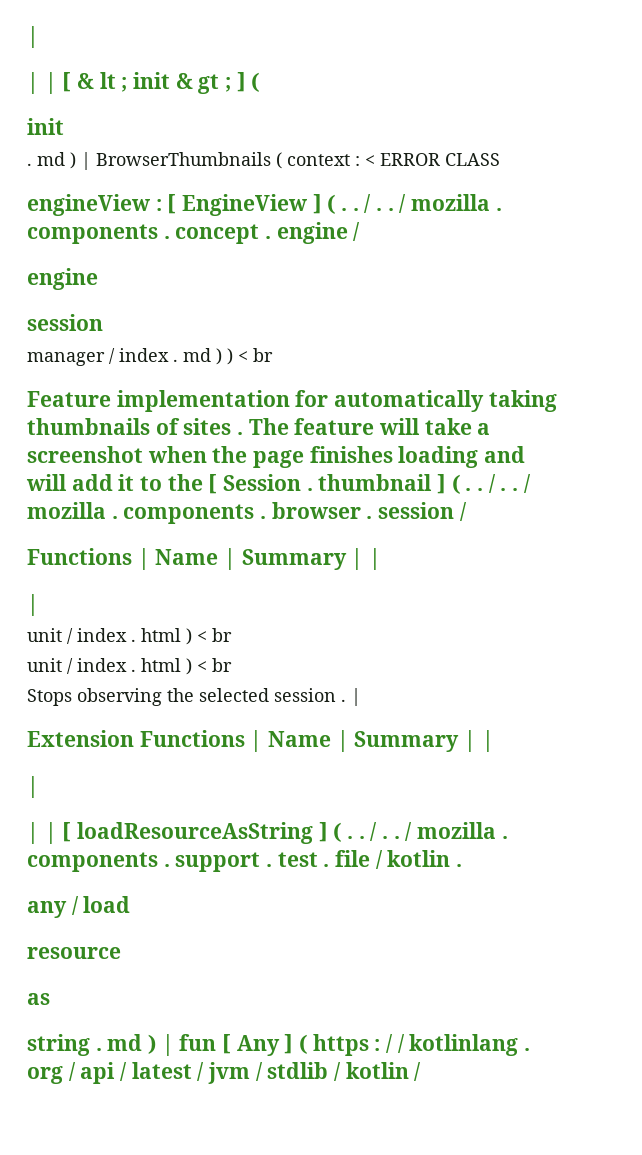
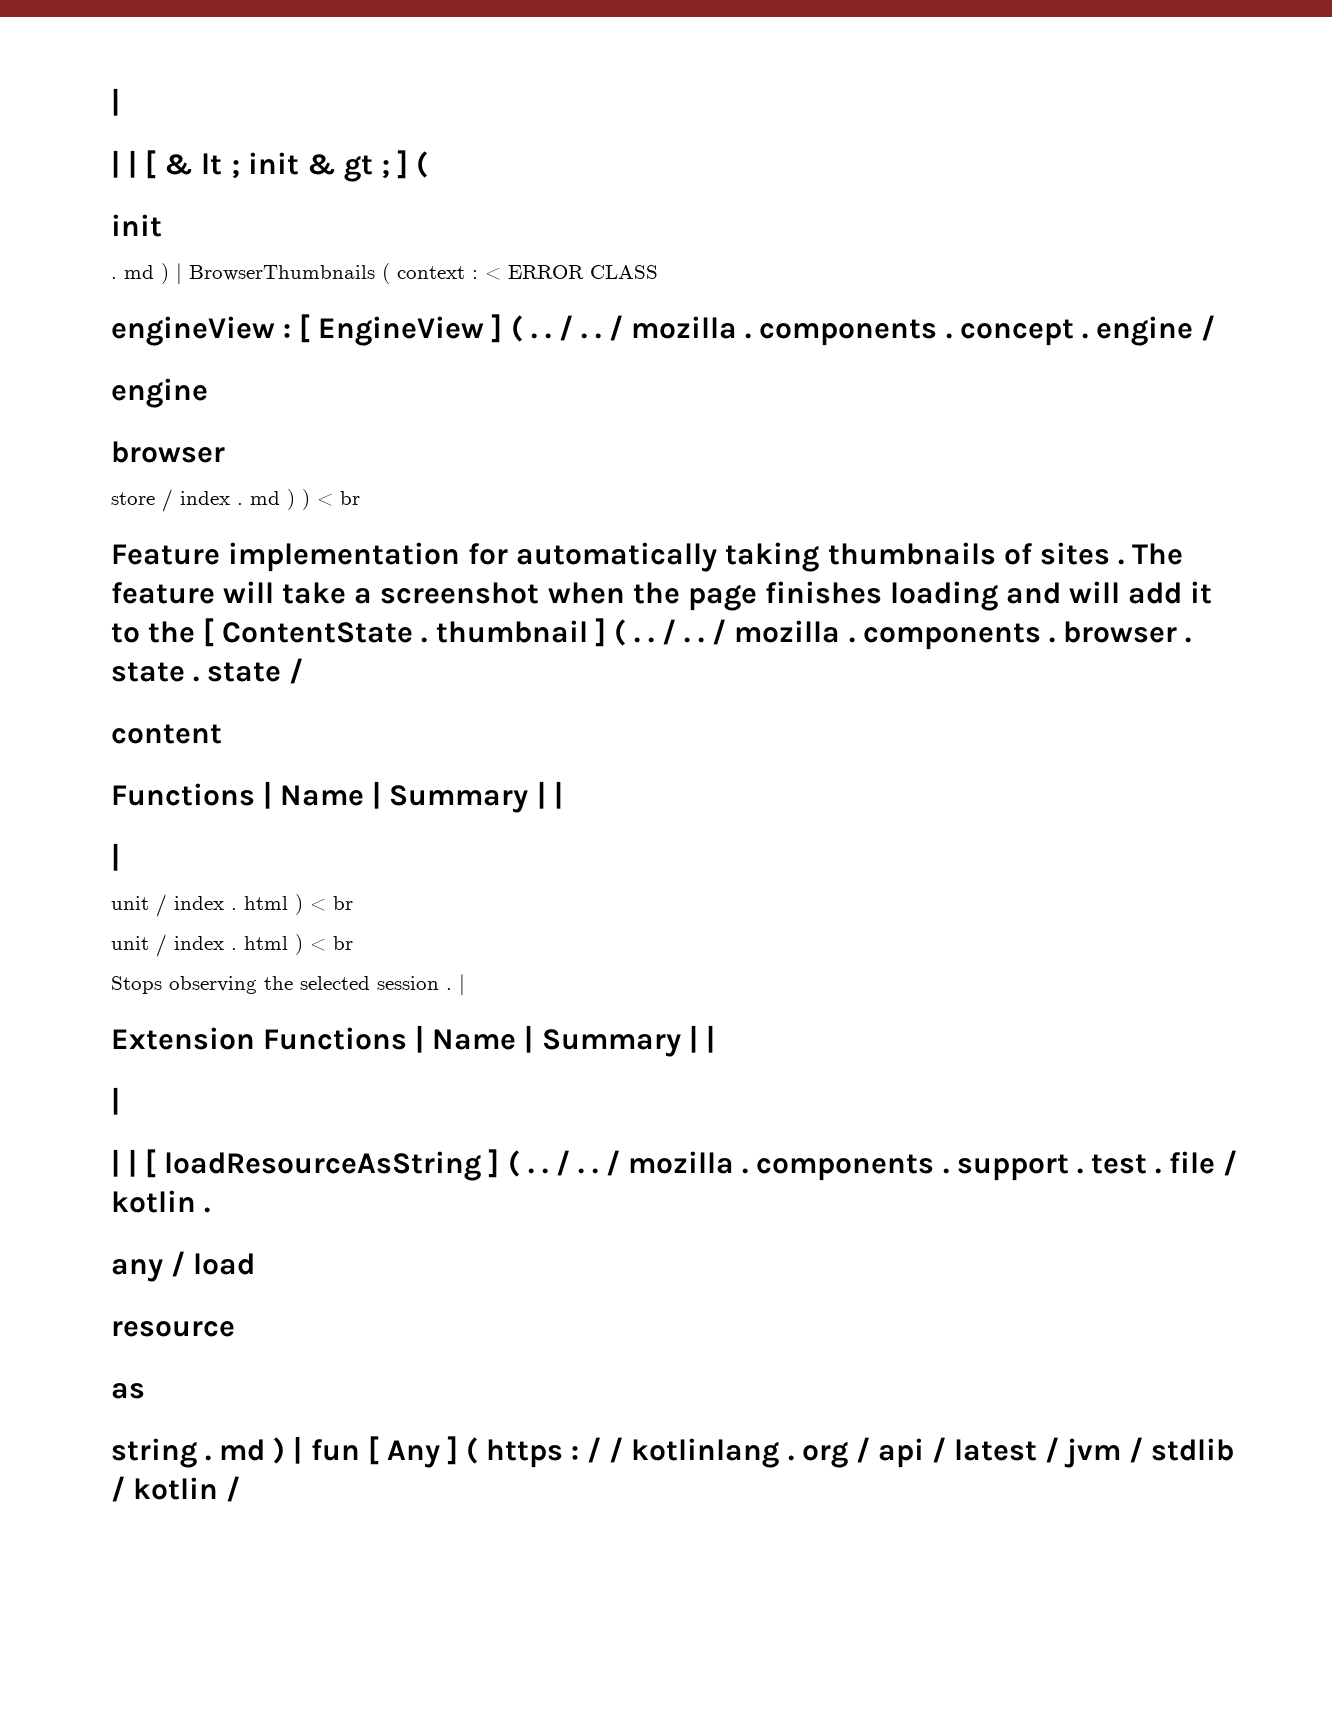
[27,314,103,331] [27,352,105,366] session // manager -> [111,441,225,463] [111,492,155,505] browser // store
[223,474,302,491] Session -> [222,622,414,643] ContentState
[378,502,467,521] session / -> [111,658,304,684] [111,724,222,744] state . state / // content

